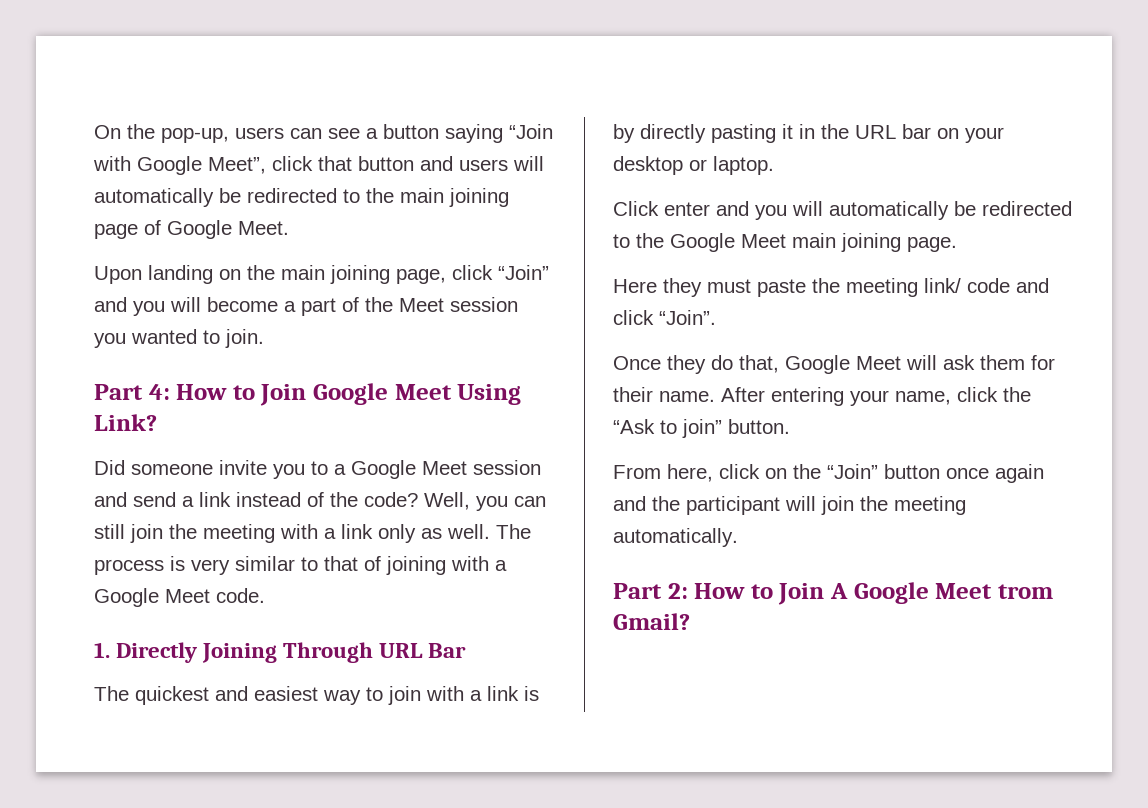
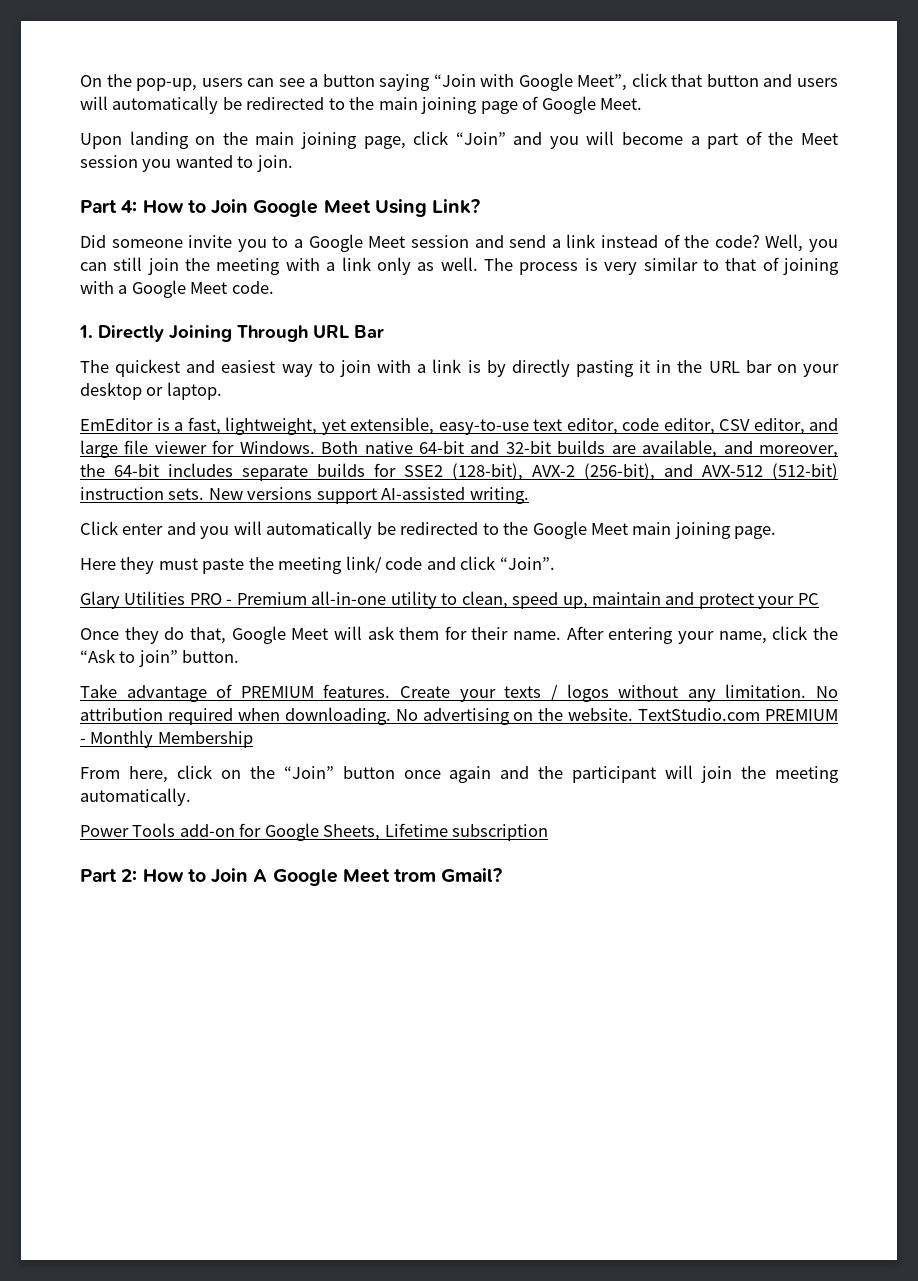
(774, 165) none -> [80,417,838,435] [80,440,839,458] [80,463,838,481] [80,487,529,504] // EmEditor is a fast, lightweight, yet extensible, easy-to-use text editor, code editor, CSV editor, and large file viewer for Windows. Both native 64-bit and 32-bit builds are available, and moreover, the 64-bit includes separate builds for SSE2 (128-bit), AVX-2 (256-bit), and AVX-512 (512-bit) instruction sets. New versions support AI-assisted writing.
(716, 317) none -> [80,591,819,609] // Glary Utilities PRO - Premium all-in-one utility to clean, speed up, maintain and protect your PC
(790, 426) none -> [80,684,839,702] [80,707,838,725] [80,730,253,748] // Take advantage of PREMIUM features. Create your texts / logos without any limitation. No attribution required when downloading. No advertising on the website. TextStudio.com PREMIUM - Monthly Membership
(738, 537) none -> [80,823,549,841] // Power Tools add-on for Google Sheets, Lifetime subscription

